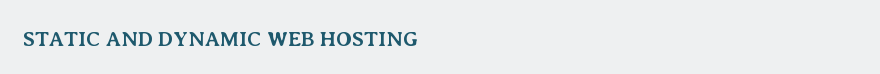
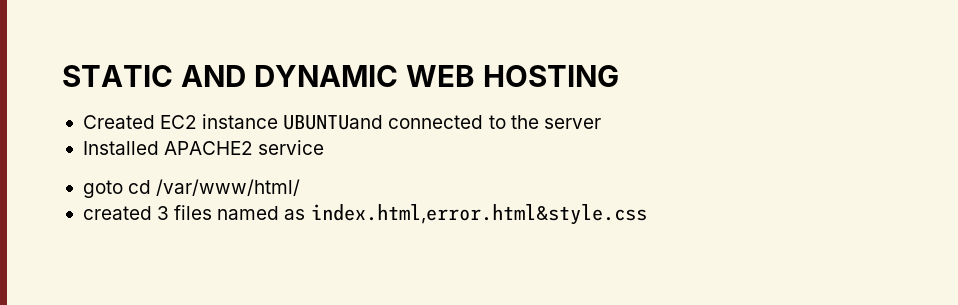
(418, 39) none -> [82,114,601,130] [82,140,325,155] [82,179,301,198] [82,204,647,225] // Created EC2 instance UBUNTUand connected to the server // Installed APACHE2 service // goto cd /var/www/html/ // created 3 files named as index.html,error.html&style.css

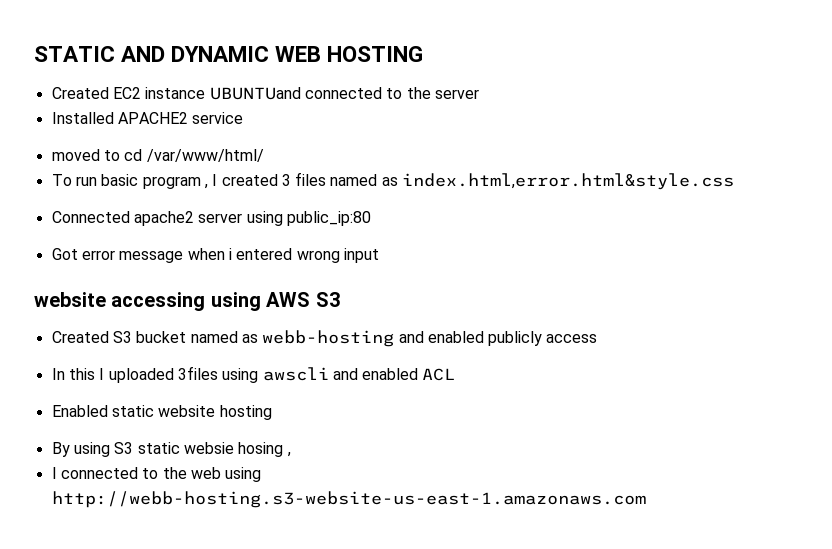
[82,180,123,198] goto -> [51,149,120,161] moved to
(301, 187) none -> [51,174,218,189] To run basic program , I
(647, 214) none -> [51,211,371,226] [51,248,379,263] [34,292,340,311] [51,330,598,347] [51,366,456,383] [51,405,272,420] [51,442,291,457] [51,467,262,482] [51,491,646,508] // Connected apache2 server using public_ip:80 // Got error message when i entered wrong input // website accessing using AWS S3 // Created S3 bucket named as webb-hosting and enabled publicly access // In this I uploaded 3files using awscli and enabled ACL // Enabled static website hosting // By using S3 static websie hosing , // I connected to the web using http://webb-hosting.s3-website-us-east-1.amazonaws.com

